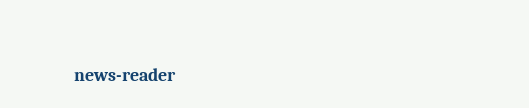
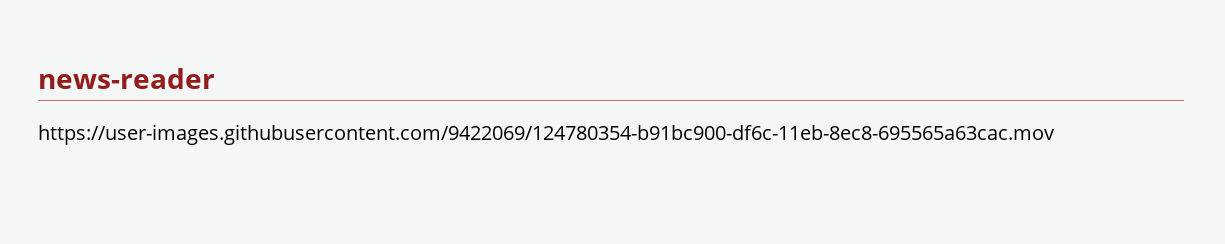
(176, 74) none -> [38,124,1055,145] // https://user-images.githubusercontent.com/9422069/124780354-b91bc900-df6c-11eb-8ec8-695565a63cac.mov

